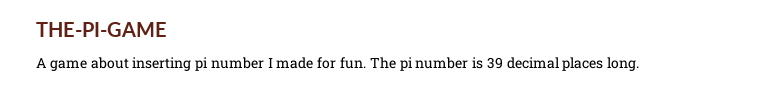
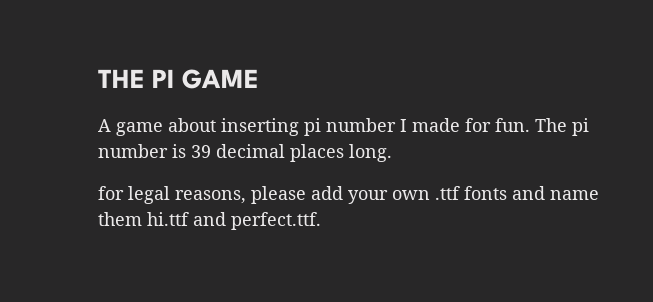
[36,22,167,37] THE-PI-GAME -> [98,69,259,89] THE PI GAME
(640, 64) none -> [98,186,599,204] [98,212,321,230] // for legal reasons, please add your own .ttf fonts and name them hi.ttf and perfect.ttf.

